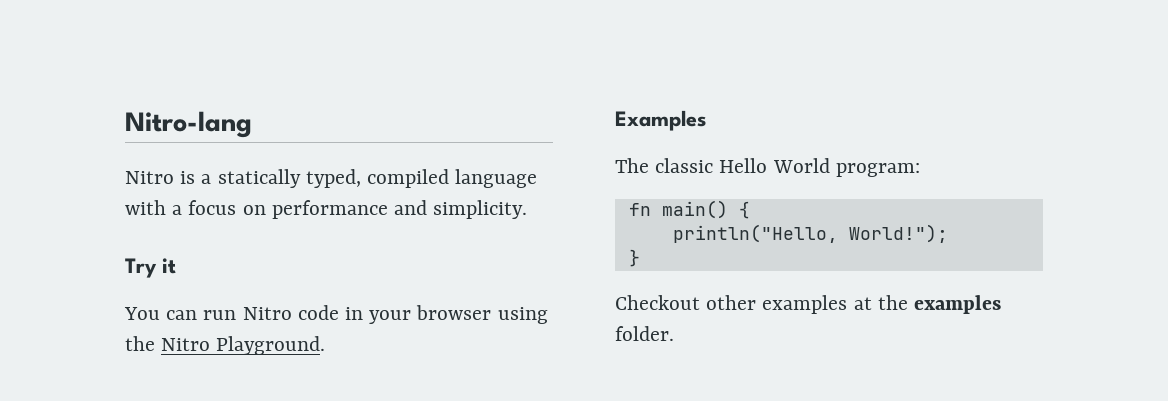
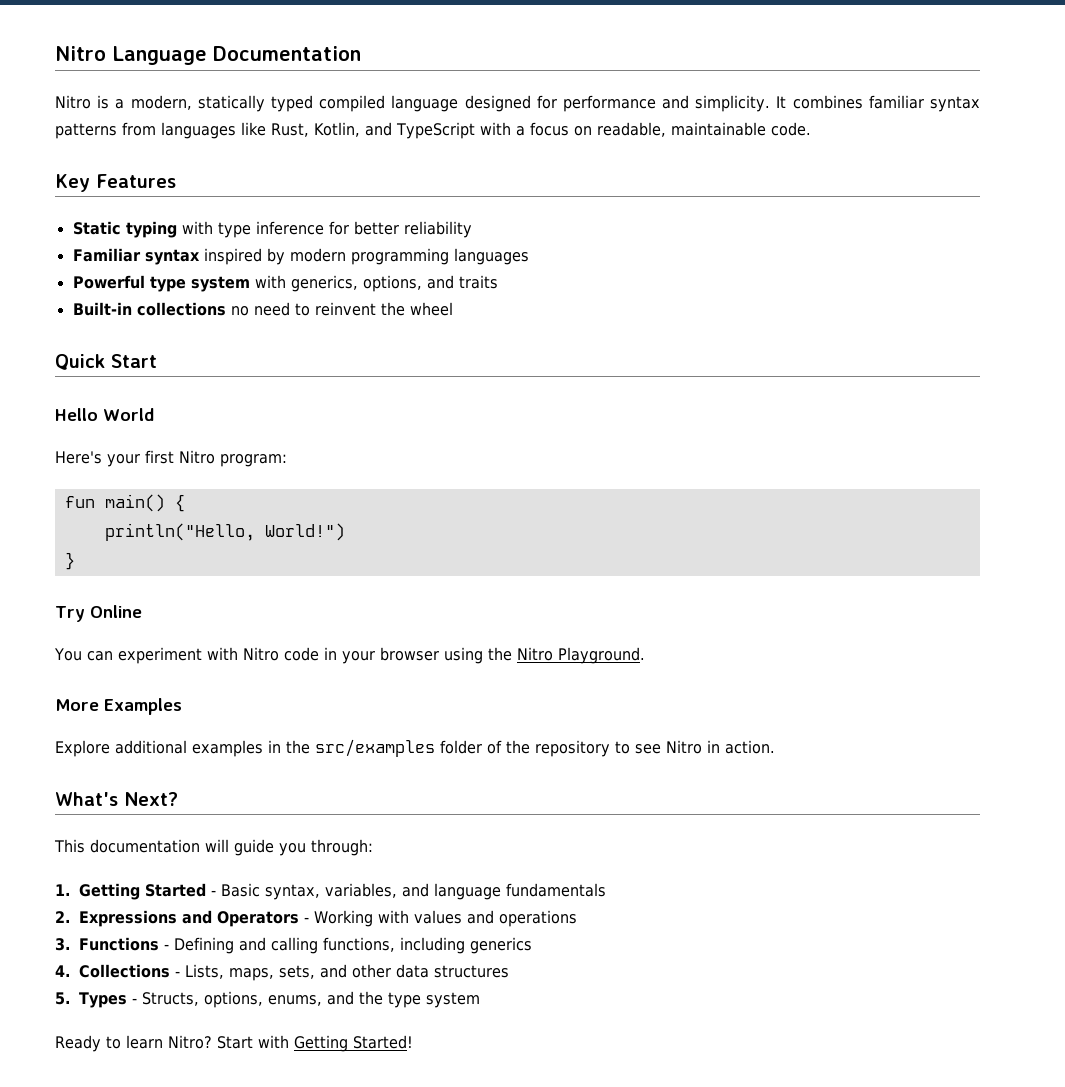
[125,111,252,138] Nitro-lang -> [55,46,361,65] Nitro Language Documentation
[217,169,538,188] [125,200,528,219] statically typed, compiled language with a focus on performance and simplicity. -> [130,95,980,112] [55,122,811,139] [55,174,176,192] [72,221,472,238] [72,248,529,265] [72,275,498,292] [72,302,453,316] [55,354,157,370] [55,408,154,421] [55,450,287,467] [64,494,185,512] [104,523,345,541] [64,552,75,570] modern, statically typed compiled language designed for performance and simplicity. It combines familiar syntax patterns from languages like Rust, Kotlin, and TypeScript with a focus on readable, maintainable code. // Key Features // Static typing with type inference for better reliability // Familiar syntax inspired by modern programming languages // Powerful type system with generics, options, and traits // Built-in collections no need to reinvent the wheel // Quick Start // Hello World // Here's your first Nitro program: // fun main() { // println("Hello, World!") // }
[162,258,176,274] it -> [89,605,142,618] Online
[203,310,237,320] run -> [117,647,238,664] experiment with
(326, 345) none -> [55,699,99,711] More
[615,158,920,177] [628,200,750,219] [672,224,948,243] [628,249,640,267] [615,295,1002,314] [615,326,674,341] The classic Hello World program: // fn main() { // println("Hello, World!"); // } // Checkout other examples at the examples folder. -> [55,739,775,757] [55,792,178,806] [54,839,373,856] [55,883,606,900] [55,910,577,927] [55,937,532,954] [55,964,509,981] [55,991,480,1008] [55,1035,413,1052] Explore additional examples in the src/examples folder of the repository to see Nitro in action. // What's Next? // This documentation will guide you through: // 1. Getting Started - Basic syntax, variables, and language fundamentals // 2. Expressions and Operators - Working with values and operations // 3. Functions - Defining and calling functions, including generics // 4. Collections - Lists, maps, sets, and other data structures // 5. Types - Structs, options, enums, and the type system // Ready to learn Nitro? Start with Getting Started!

